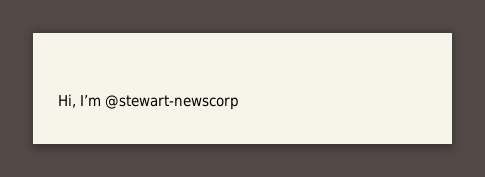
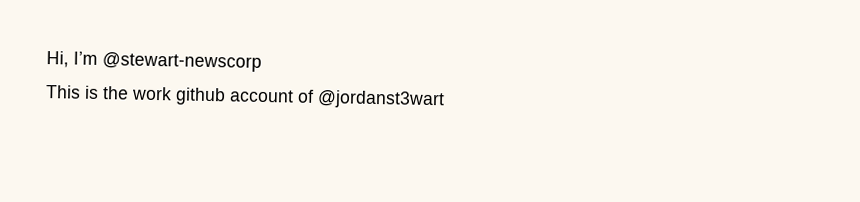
(239, 102) none -> [45,85,445,110] // This is the work github account of @jordanst3wart

